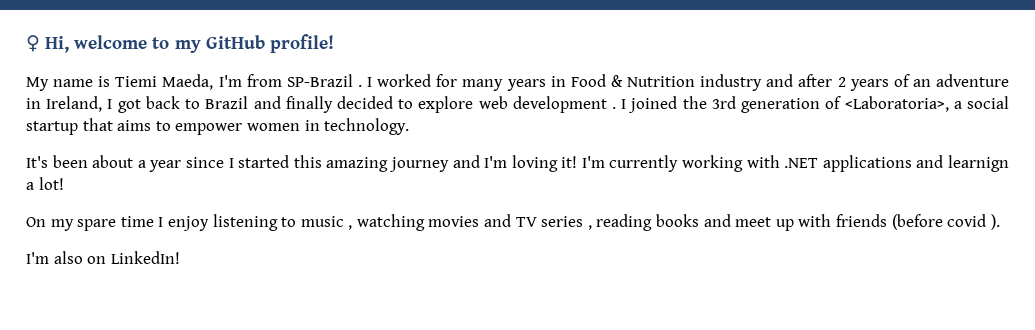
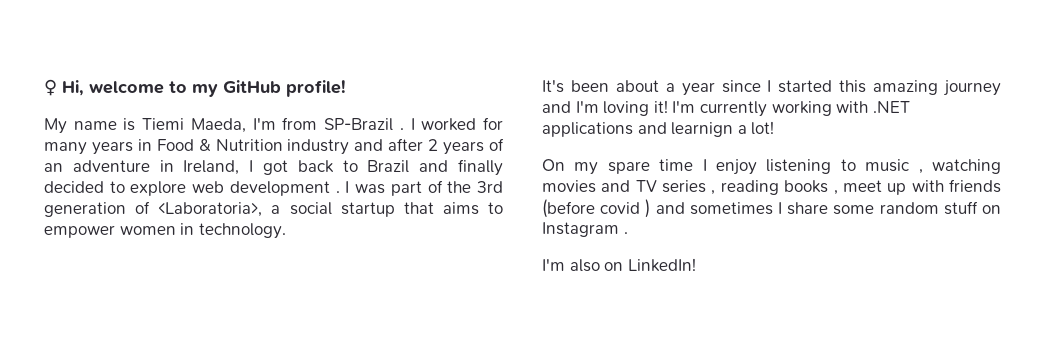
[628,96,678,113] joined -> [355,180,443,196] was part of
[703,214,731,227] and -> [833,190,838,195] ,
[990,214,1000,230] ). -> [645,199,1001,218] [542,222,628,237] ) and sometimes I share some random stuff on Instagram .

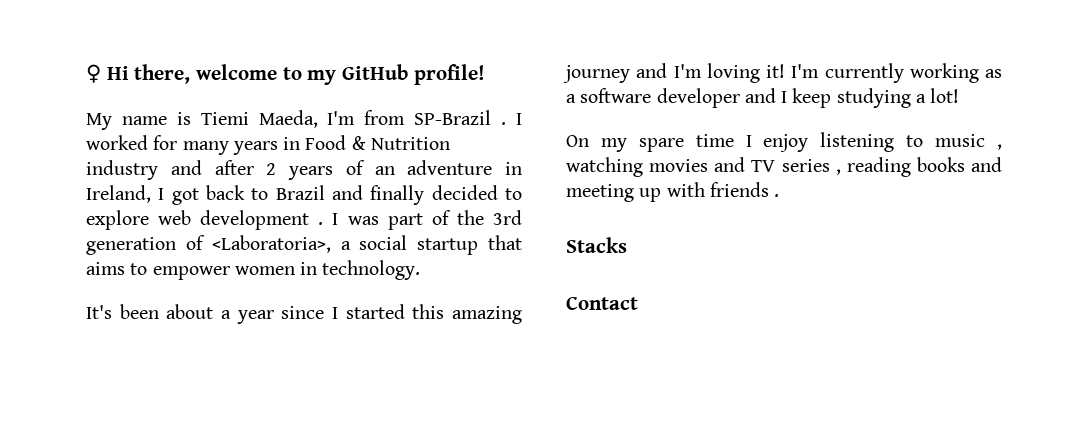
[62,80,84,96] Hi, -> [106,64,191,84] Hi there,
[836,101,910,113] [542,122,734,137] with .NET applications and learnign -> [985,69,1002,78] [566,88,911,108] as a software developer and I keep studying
[833,180,882,195] , meet -> [971,157,1002,172] [566,184,634,202] and meeting
[542,199,1001,218] [542,222,628,237] [542,258,696,272] (before covid ) and sometimes I share some random stuff on Instagram . // I'm also on LinkedIn! -> [774,194,780,197] [566,237,627,253] [566,297,638,310] . // Stacks // Contact

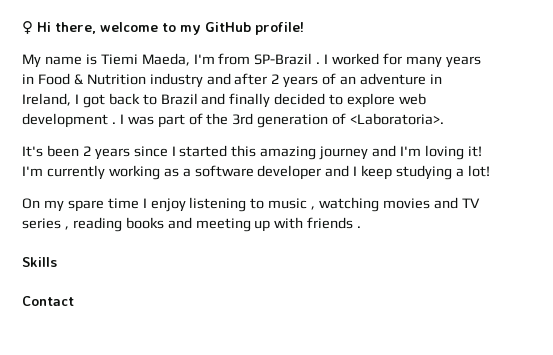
[211,235,522,255] [86,260,421,280] <Laboratoria>, a social startup that aims to empower women in technology. -> [350,113,445,125] <Laboratoria>.
[166,304,274,324] about a year -> [82,146,130,160] 2 years
[566,237,627,253] Stacks -> [22,257,57,267] Skills

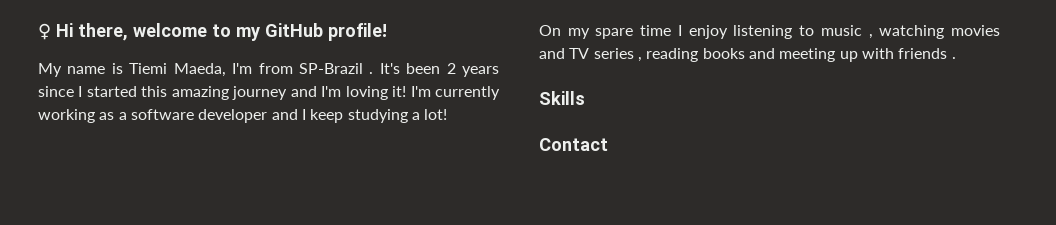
[324,53,481,68] [22,73,442,88] [22,93,427,108] [22,113,445,128] I worked for many years in Food & Nutrition industry and after 2 years of an adventure in Ireland, I got back to Brazil and finally decided to explore web development . I was part of the 3rd generation of <Laboratoria>. // -> (374, 73) none

